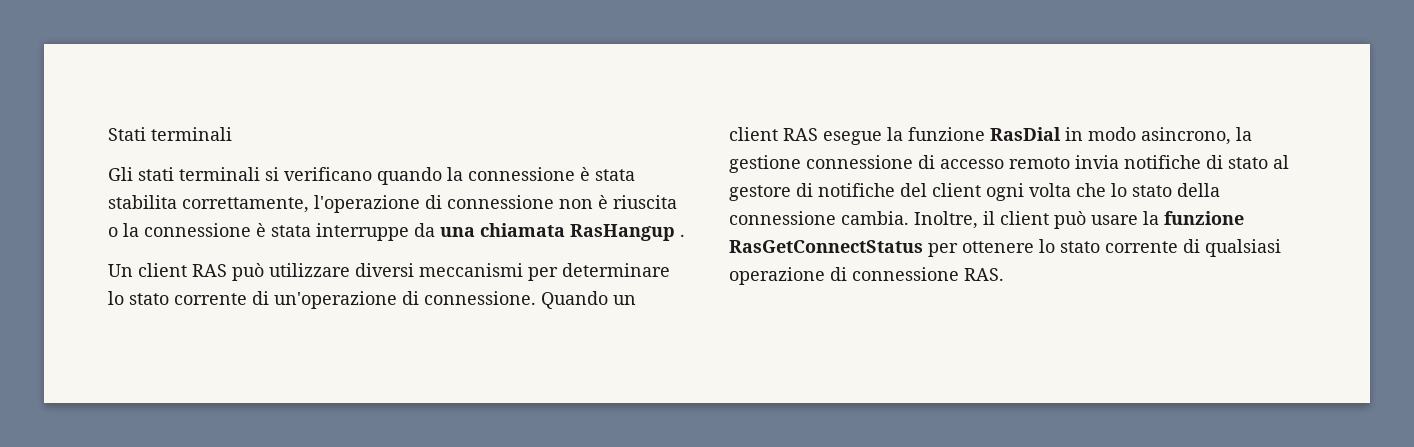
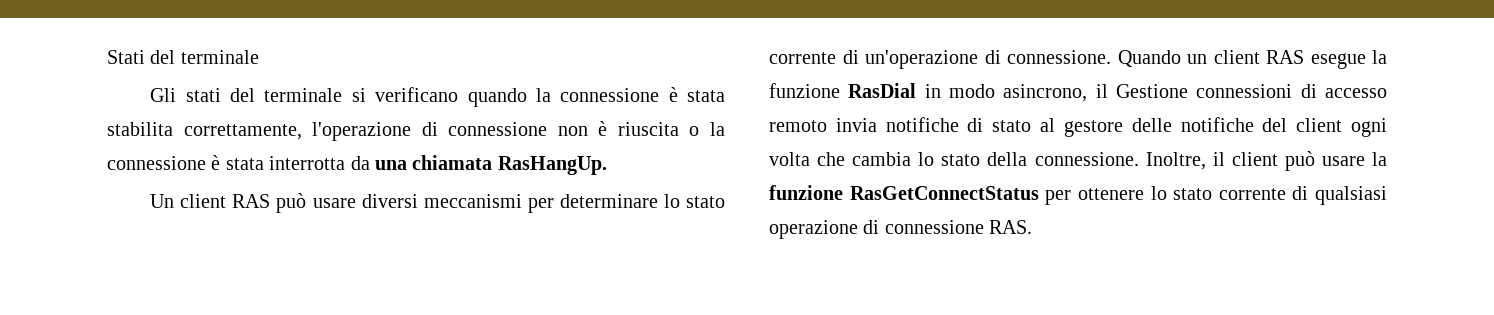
[151,127,232,141] terminali -> [150,50,259,64] del terminale
[179,167,260,181] terminali -> [230,88,343,102] del terminale
[316,223,409,241] interruppe -> [269,156,346,170] interrotta
[570,224,685,241] RasHangup . -> [497,156,607,175] RasHangUp.
[269,263,350,277] utilizzare -> [312,198,356,208] usare
[1236,127,1252,141] [729,155,913,173] la gestione connessione -> [1095,84,1293,98] il Gestione connessioni
[796,183,813,197] di -> [1131,118,1172,132] delle
(1106, 190) none -> [852,152,912,166] cambia
[729,211,909,225] connessione cambia. -> [1034,152,1139,166] connessione.

